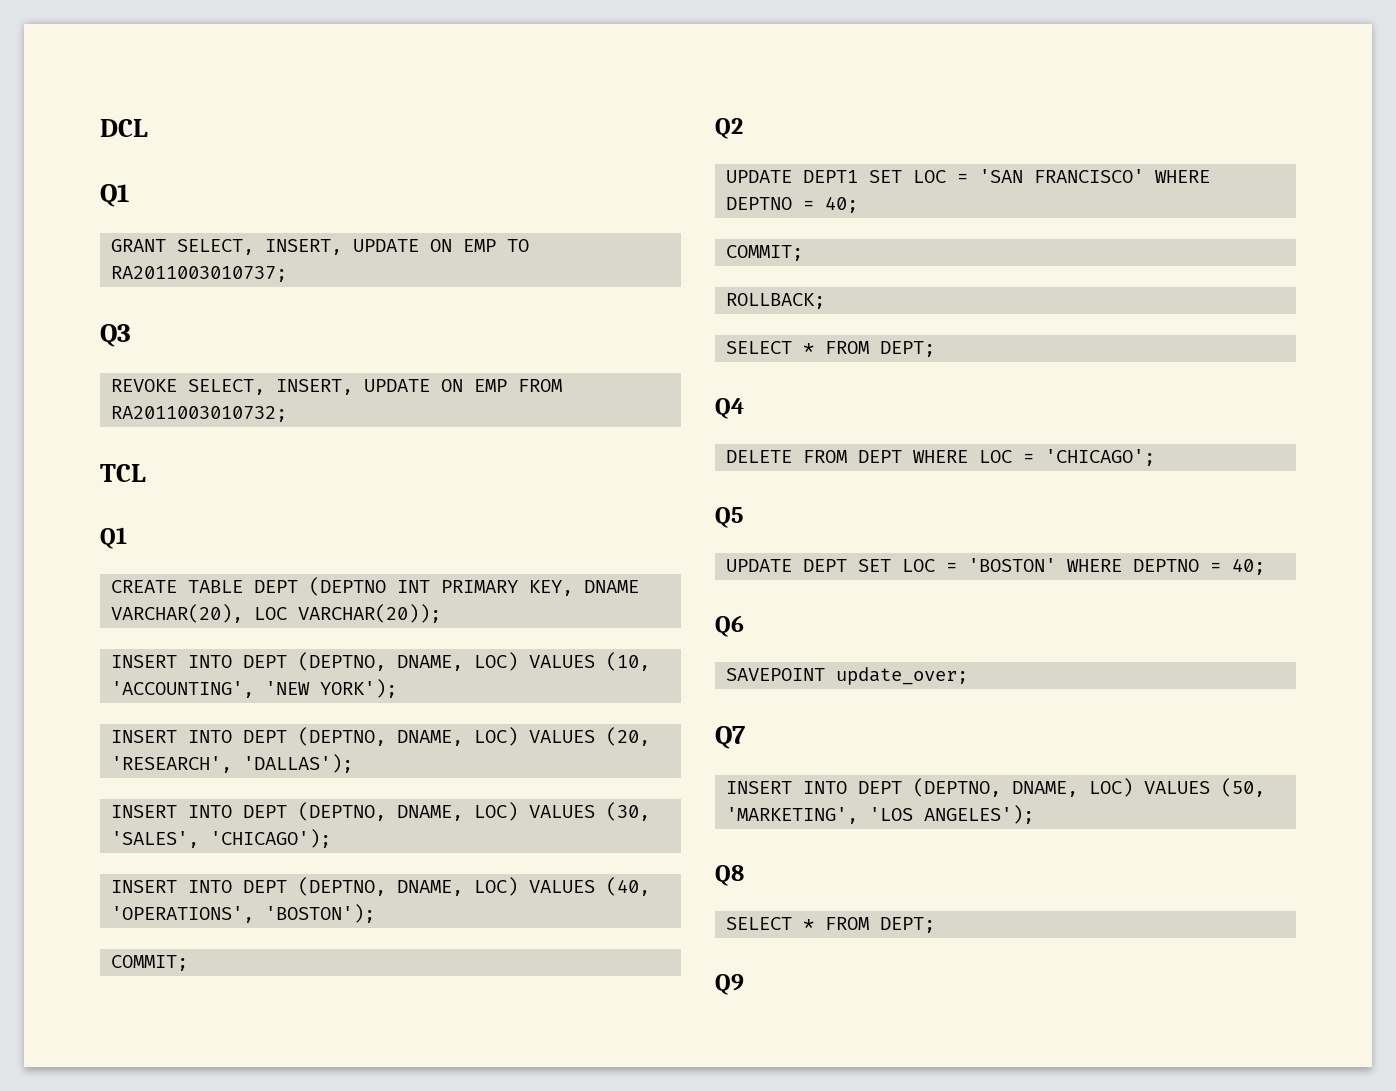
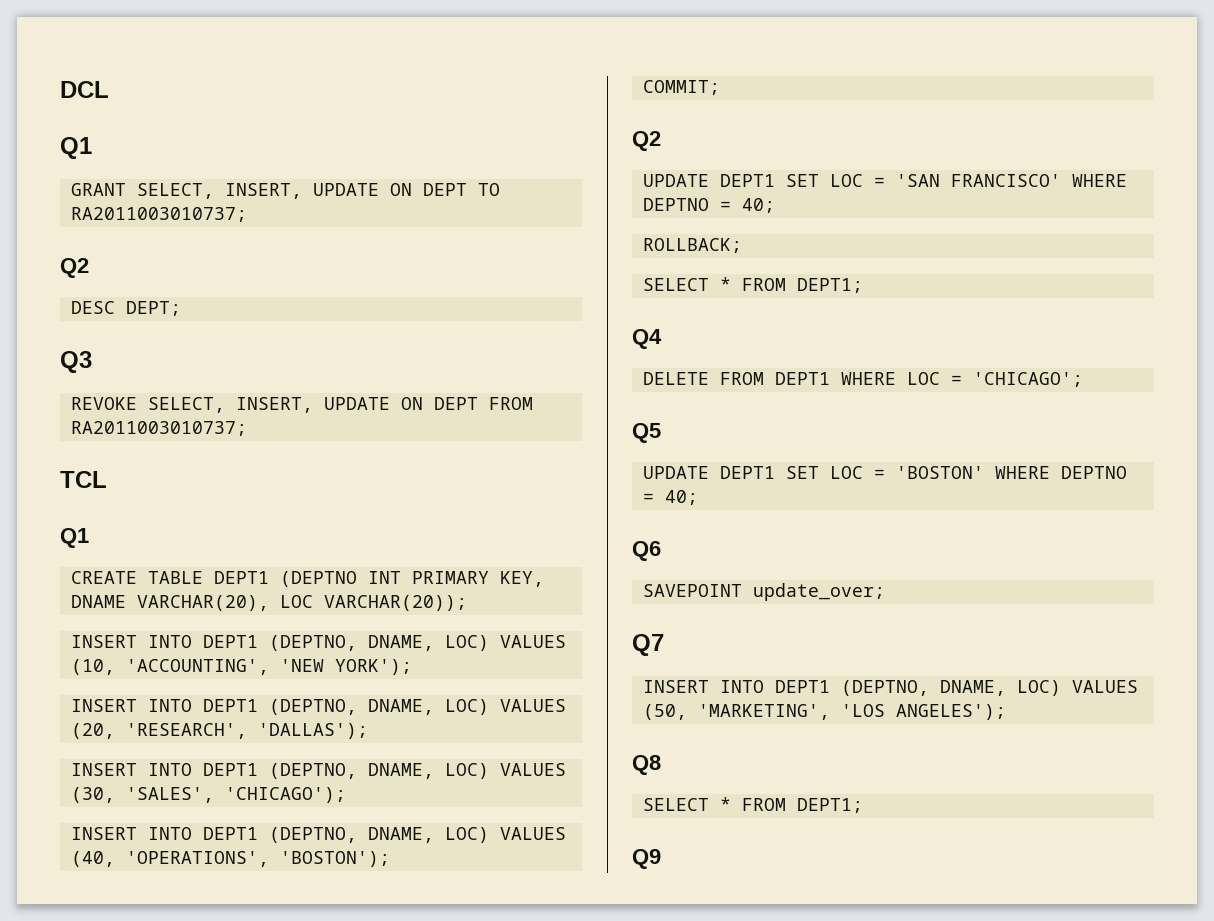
[463,239,497,252] EMP -> [423,183,468,196] DEPT
(288, 274) none -> [60,258,89,278] [71,301,182,316] // Q2 // DESC DEPT;
[474,379,563,392] [111,406,288,422] EMP FROM RA2011003010732; -> [434,397,534,410] [71,421,248,436] DEPT FROM RA2011003010737;
[254,580,299,593] DEPT -> [214,571,270,584] DEPT1
[243,655,288,668] DEPT -> [203,635,259,648] DEPT1
[243,730,288,743] DEPT -> [203,699,259,712] DEPT1
[243,805,288,818] DEPT -> [203,763,259,776] DEPT1
[243,880,288,893] DEPT -> [203,827,259,840] DEPT1
[726,245,804,261] // COMMIT; -> (776, 205) none
[880,341,936,357] DEPT; -> [797,278,864,293] DEPT1;
[858,450,903,463] DEPT -> [775,372,831,385] DEPT1
[803,559,848,572] DEPT -> [720,466,776,479] DEPT1
[858,781,903,794] DEPT -> [775,680,831,693] DEPT1
[880,917,936,933] DEPT; -> [797,798,864,813] DEPT1;

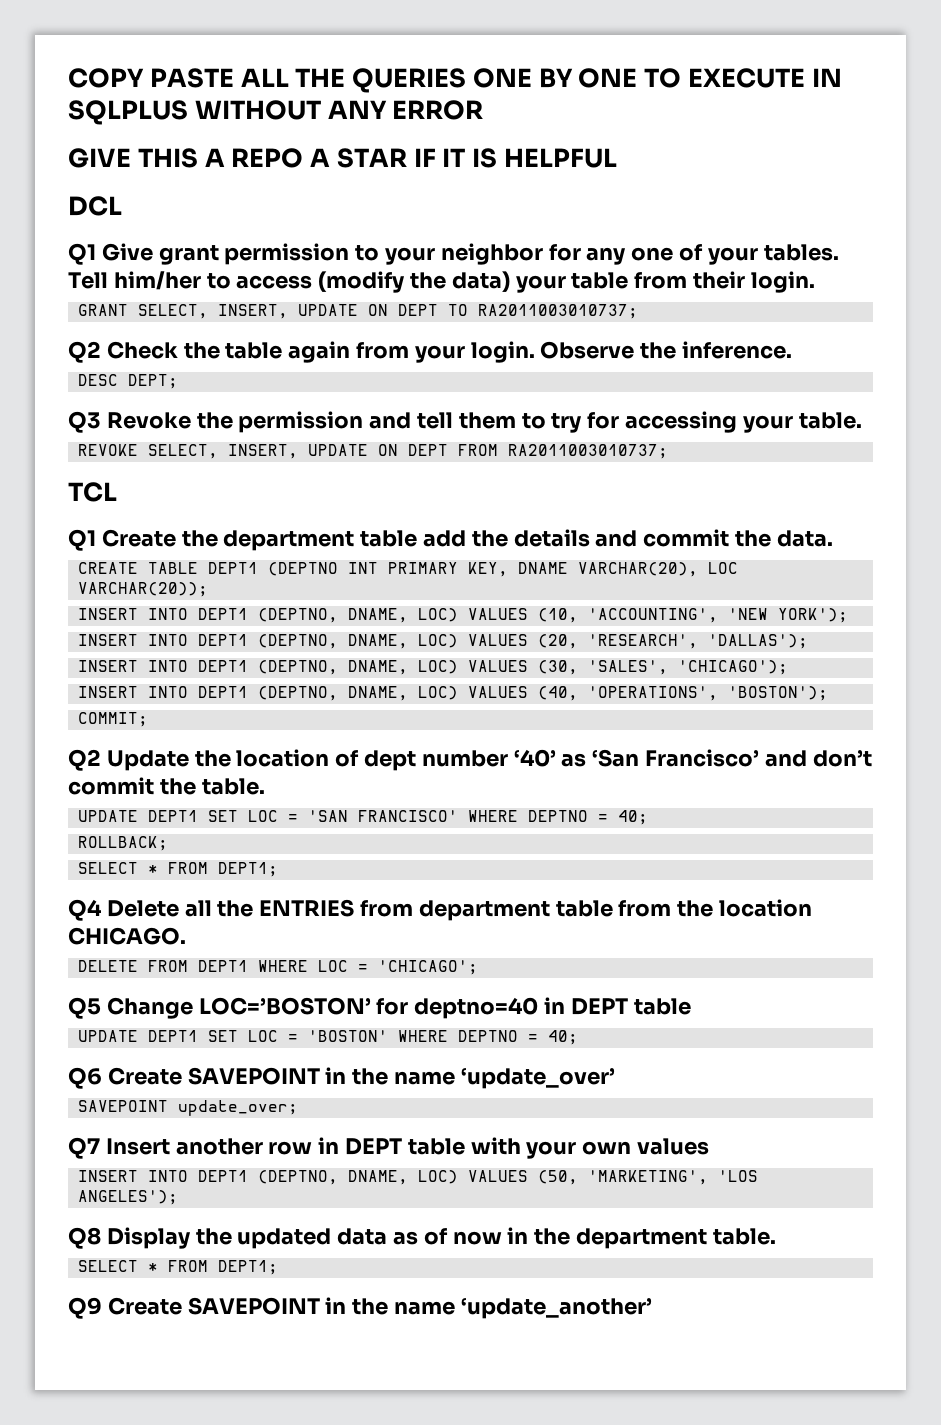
[60,81,109,98] [60,137,92,159] DCL // Q1 -> [68,68,842,93] [68,100,484,125] [68,148,617,168] [68,196,122,216] [68,243,839,265] [68,271,815,293] COPY PASTE ALL THE QUERIES ONE BY ONE TO EXECUTE IN SQLPLUS WITHOUT ANY ERROR // GIVE THIS A REPO A STAR IF IT IS HELPFUL // DCL // Q1 Give grant permission to your neighbor for any one of your tables. Tell him/her to access (modify the data) your table from their login.
[71,301,182,316] [60,351,92,373] // DESC DEPT; // Q3 -> [106,341,793,363] [77,374,178,389] [68,411,862,433] Check the table again from your login. Observe the inference. // DESC DEPT; // Q3 Revoke the permission and tell them to try for accessing your table.
(89, 538) none -> [101,529,833,551] Create the department table add the details and commit the data.
(661, 141) none -> [106,749,872,771] [68,777,265,795] Update the location of dept number ‘40’ as ‘San Francisco’ and don’t commit the table.
(662, 339) none -> [106,899,813,921] [68,927,186,945] Delete all the ENTRIES from department table from the location CHICAGO.
(661, 433) none -> [106,997,691,1019] Change LOC=’BOSTON’ for deptno=40 in DEPT table
[643,583,886,601] [632,634,664,656] // SAVEPOINT update_over; // Q7 -> [107,1067,615,1089] [77,1100,298,1116] [68,1137,710,1159] Create SAVEPOINT in the name ‘update_over’ // SAVEPOINT update_over; // Q7 Insert another row in DEPT table with your own values
(661, 765) none -> [106,1227,776,1249] Display the updated data as of now in the department table.
(661, 859) none -> [107,1297,652,1319] Create SAVEPOINT in the name ‘update_another’

